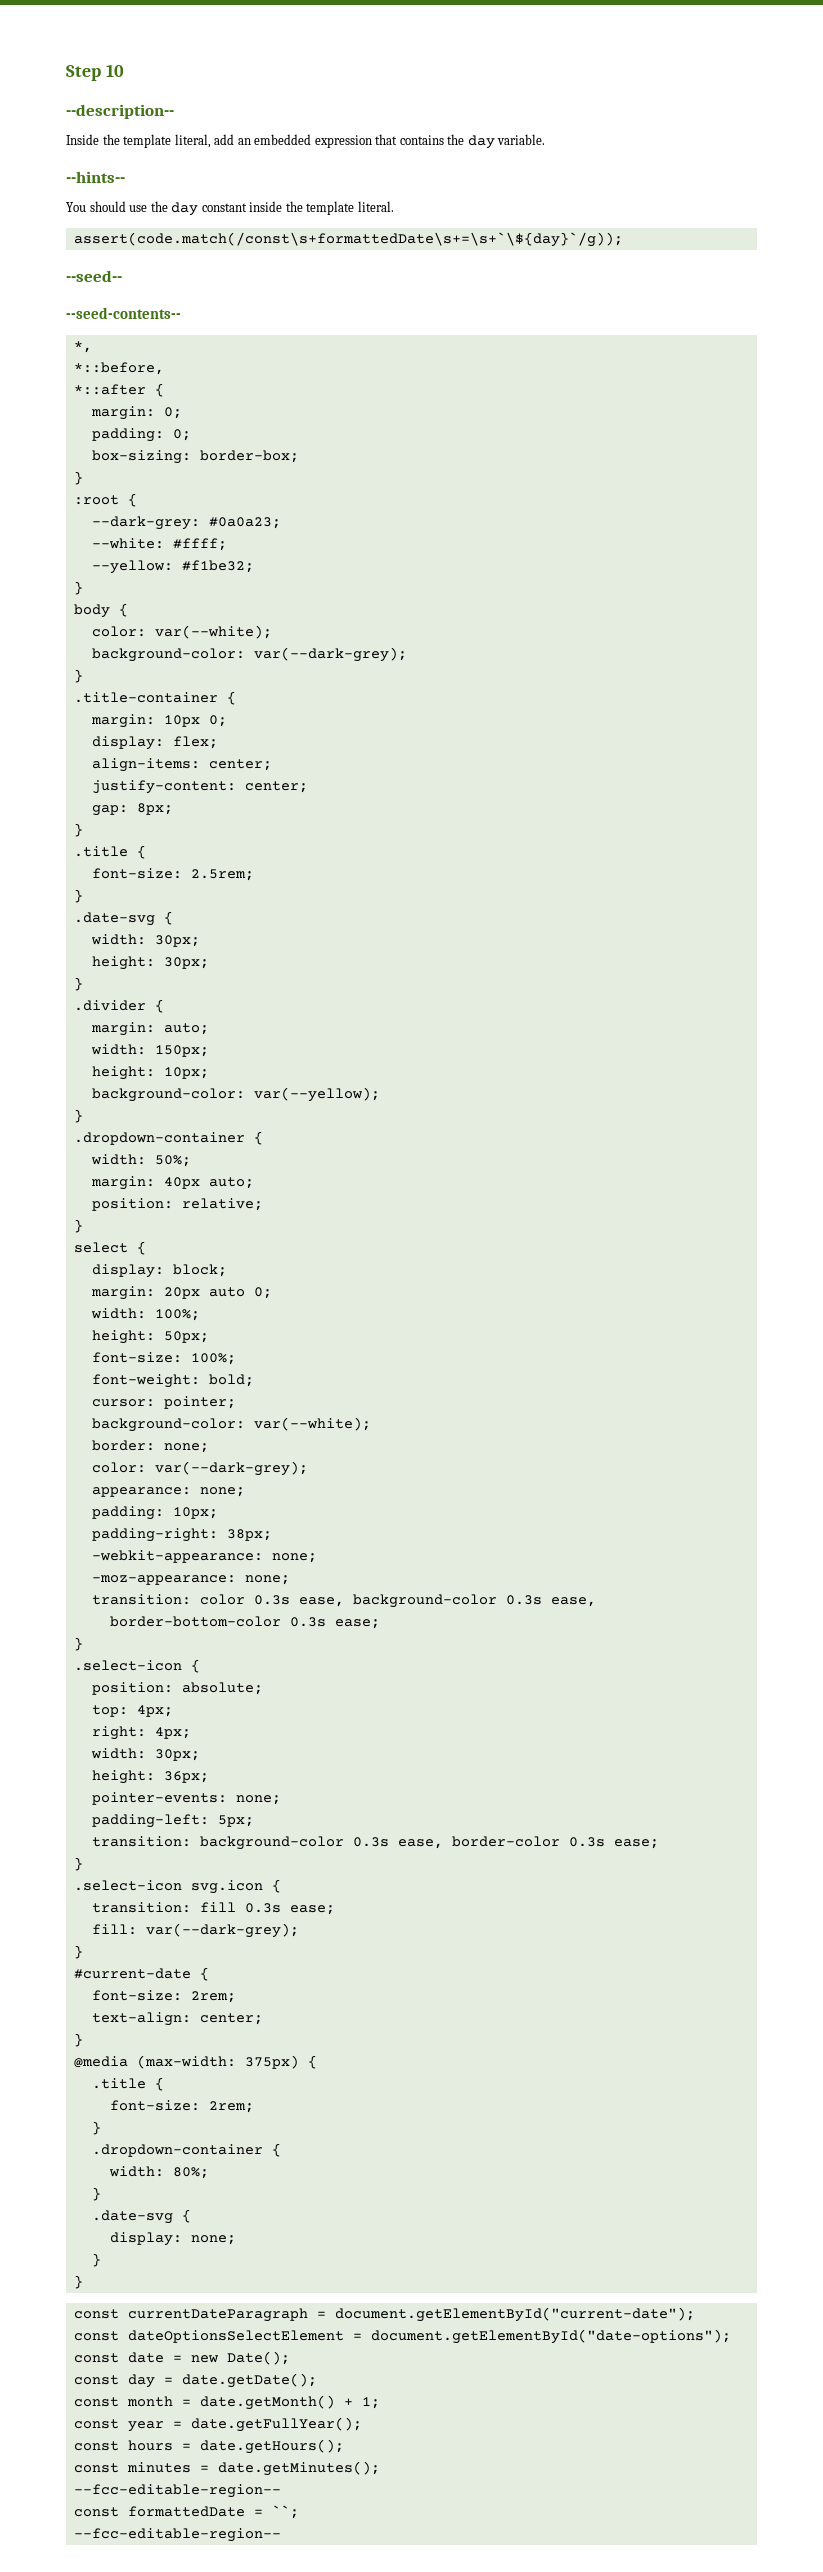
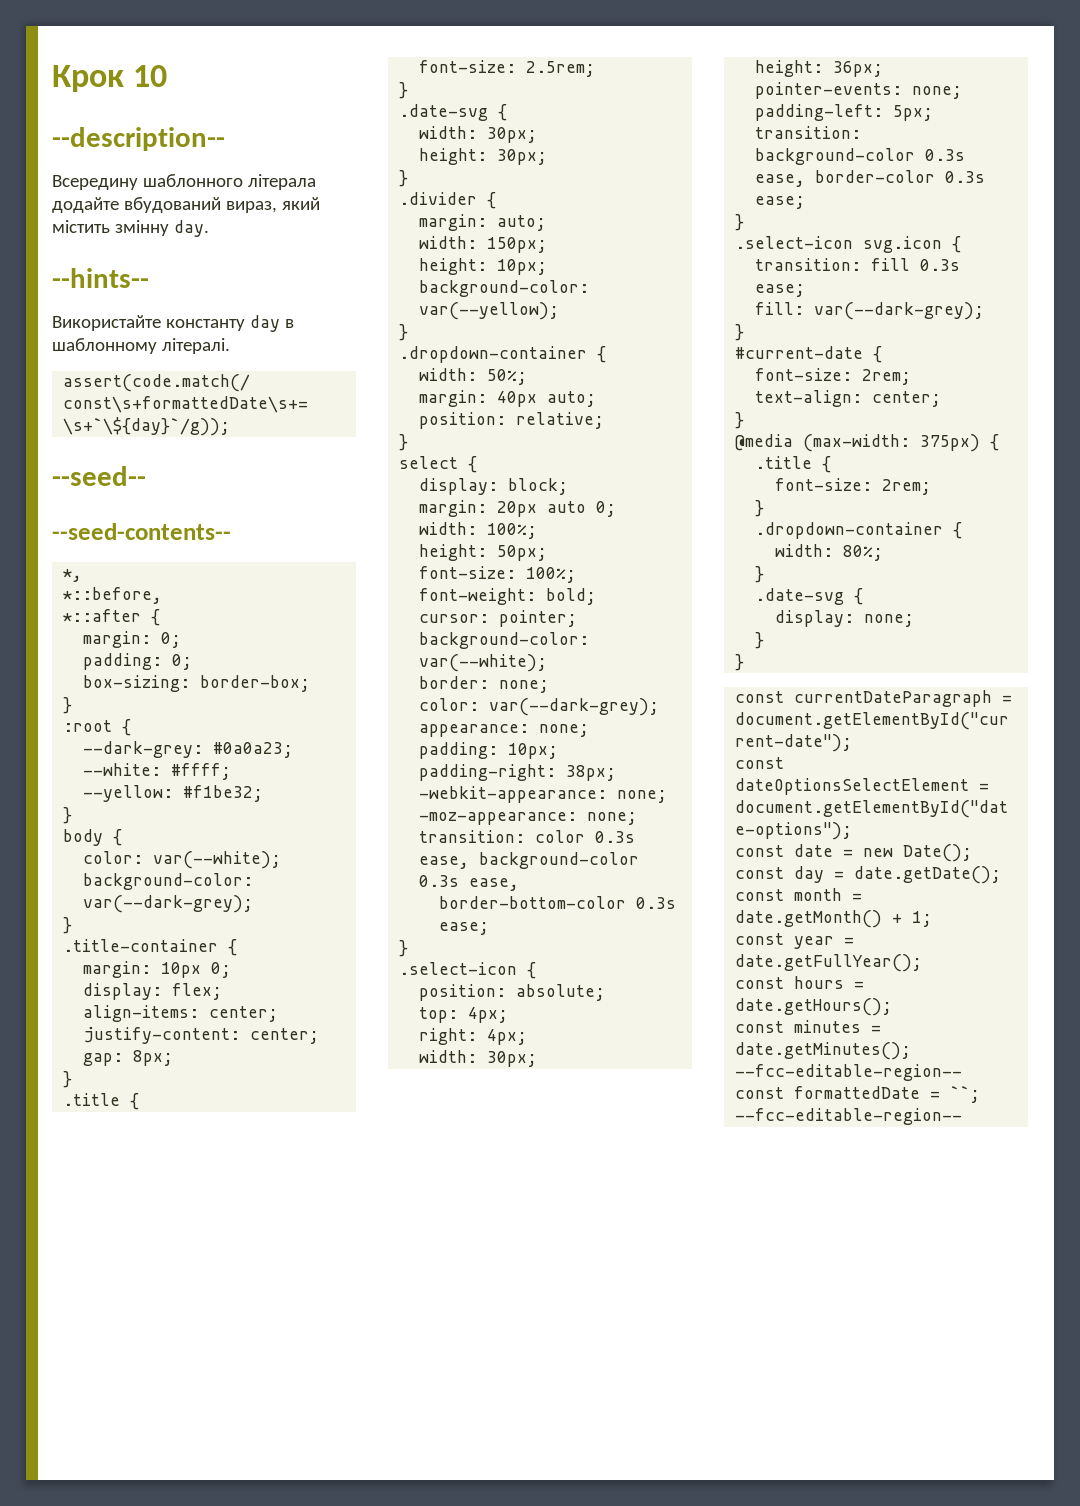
[66,65,101,81] Step -> [52,65,124,92] Крок
[66,134,546,149] [66,171,125,183] [66,201,394,216] Inside the template literal, add an embedded expression that contains the day variable. // --hints-- // You should use the day constant inside the template literal. -> [52,174,316,190] [52,197,320,213] [52,220,209,237] [52,268,149,288] [52,315,294,332] [52,338,230,354] Всередину шаблонного літерала додайте вбудований вираз, який містить змінну day. // --hints-- // Використайте константу day в шаблонному літералі.

